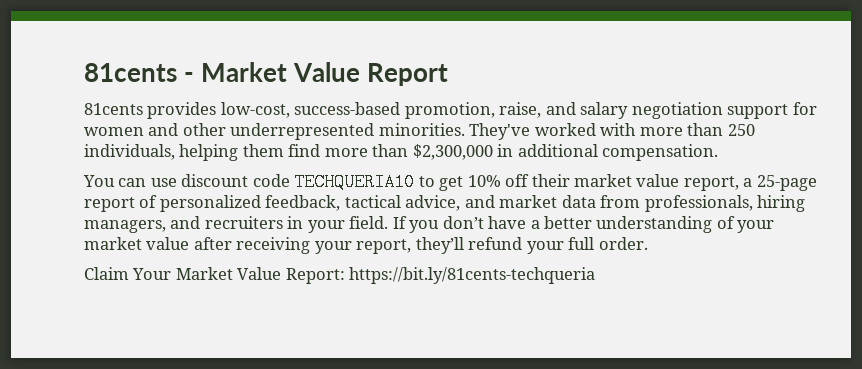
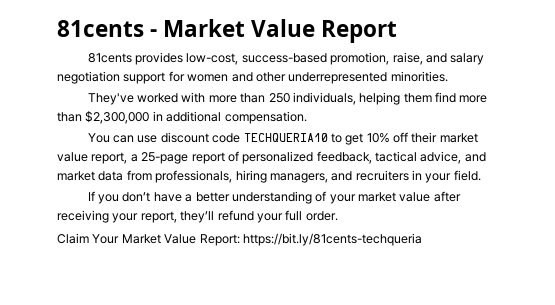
(465, 129) none -> (448, 76) //
(389, 222) none -> (481, 175) //

